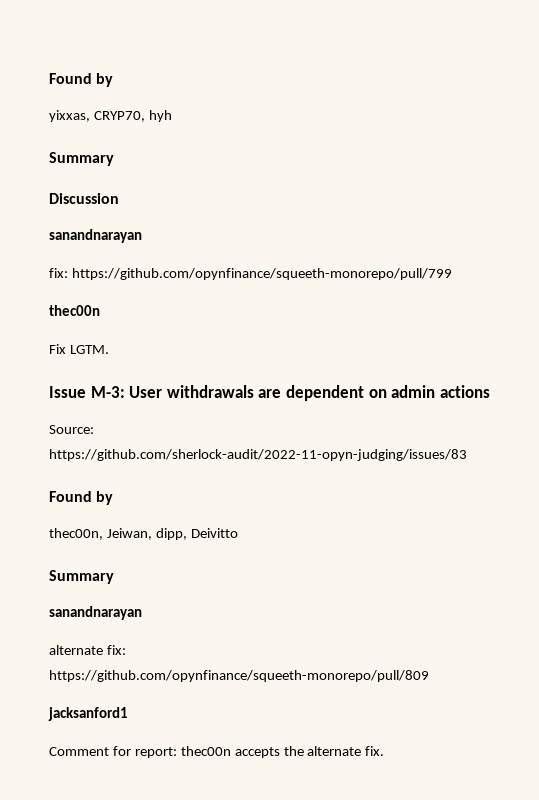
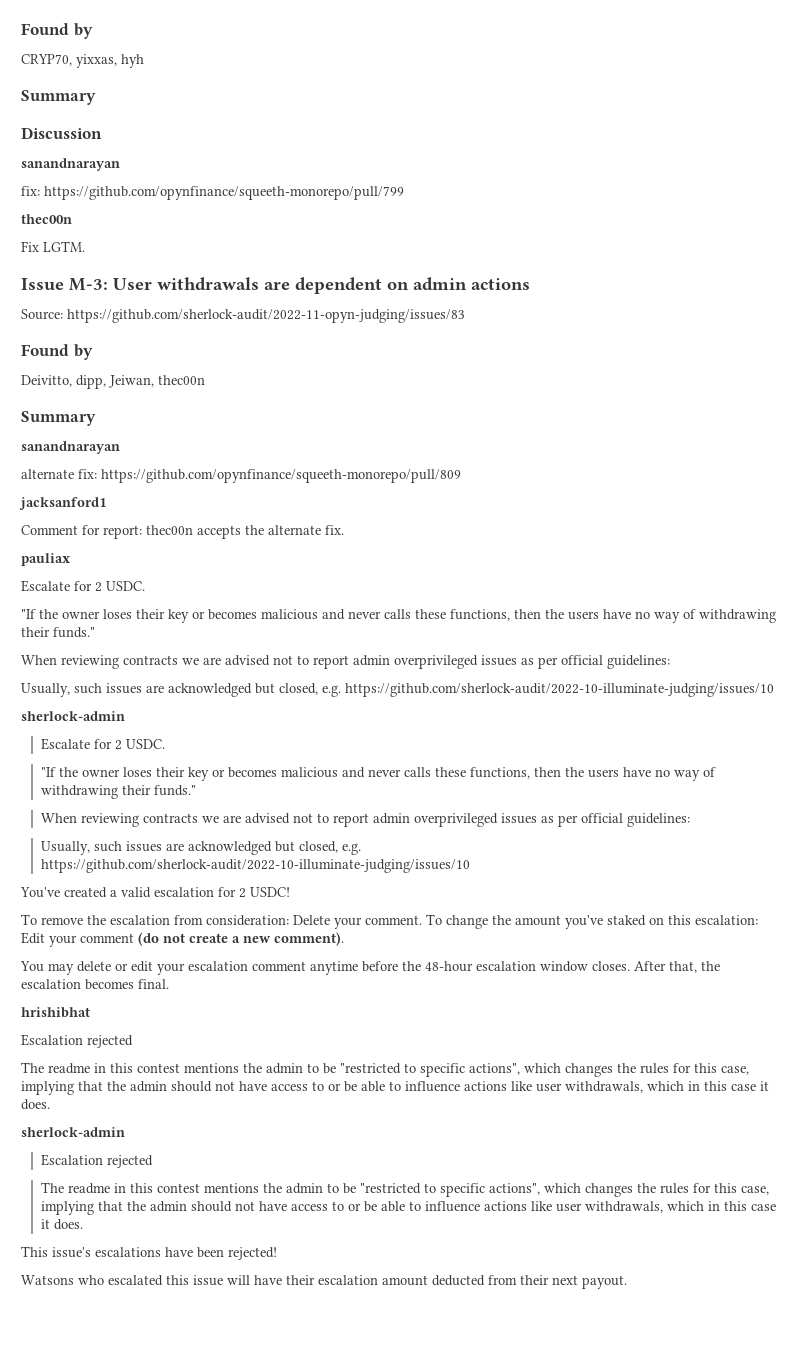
[49,73,114,87] [49,110,145,122] Found by // yixxas, CRYP70, -> [21,23,93,39] [21,54,117,68] Found by // CRYP70, yixxas,
[49,528,238,540] thec00n, Jeiwan, dipp, Deivitto -> [21,375,205,389] Deivitto, dipp, Jeiwan, thec00n
(385, 751) none -> [21,553,70,566] [21,580,145,592] [21,609,776,623] [21,627,95,638] [21,655,670,669] [21,683,774,697] [21,711,125,721] [41,738,166,750] [41,767,717,781] [41,785,197,799] [41,813,691,827] [41,841,362,855] [41,859,471,873] [20,887,290,898] [21,914,758,929] [21,932,344,947] [20,961,720,975] [21,979,169,990] [21,1007,90,1018] [21,1034,133,1048] [21,1062,749,1077] [21,1081,769,1095] [21,1099,50,1110] [21,1127,125,1137] [41,1154,154,1168] [41,1182,770,1197] [41,1201,777,1215] [41,1219,84,1230] [21,1246,277,1260] [21,1275,627,1289] // pauliax // Escalate for 2 USDC. // "If the owner loses their key or becomes malicious and never calls these functions, then the users have no way of withdrawing their funds." // When reviewing contracts we are advised not to report admin overprivileged issues as per official guidelines: // Usually, such issues are acknowledged but closed, e.g. https://github.com/sherlock-audit/2022-10-illuminate-judging/issues/10 // sherlock-admin // Escalate for 2 USDC. // "If the owner loses their key or becomes malicious and never calls these functions, then the users have no way of withdrawing their funds." // When reviewing contracts we are advised not to report admin overprivileged issues as per official guidelines: // Usually, such issues are acknowledged but closed, e.g. https://github.com/sherlock-audit/2022-10-illuminate-judging/issues/10 // You've created a valid escalation for 2 USDC! // To remove the escalation from consideration: Delete your comment. To change the amount you've staked on this escalation: Edit your comment (do not create a new comment). // You may delete or edit your escalation comment anytime before the 48-hour escalation window closes. After that, the escalation becomes final. // hrishibhat // Escalation rejected // The readme in this contest mentions the admin to be "restricted to specific actions", which changes the rules for this case, implying that the admin should not have access to or be able to influence actions like user withdrawals, which in this case it does. // sherlock-admin // Escalation rejected // The readme in this contest mentions the admin to be "restricted to specific actions", which changes the rules for this case, implying that the admin should not have access to or be able to influence actions like user withdrawals, which in this case it does. // This issue's escalations have been rejected! // Watsons who escalated this issue will have their escalation amount deducted from their next payout.

